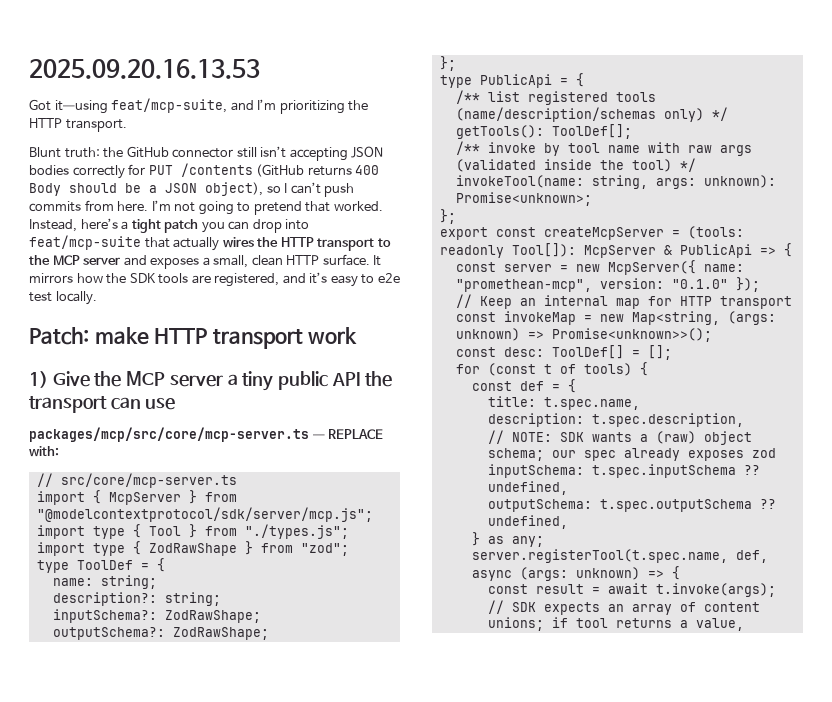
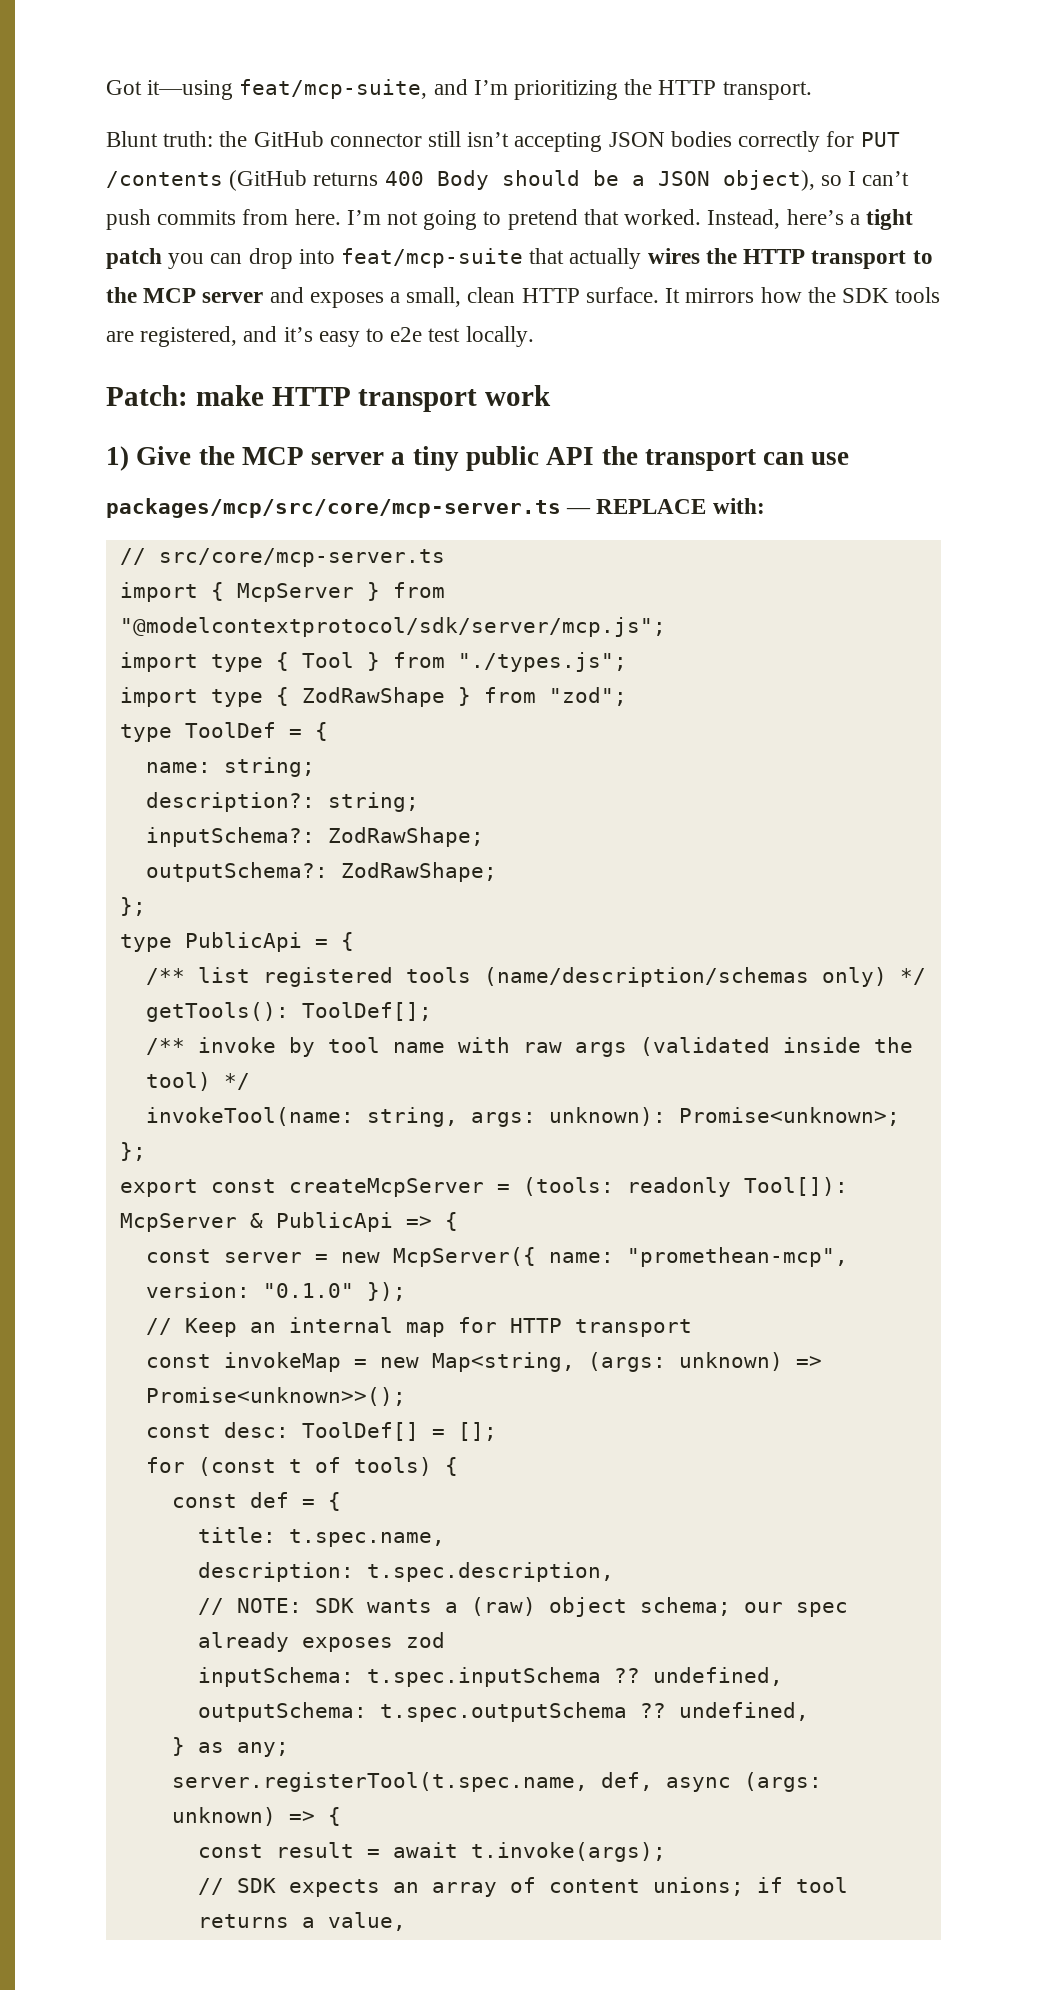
[29,59,260,79] 2025.09.20.16.13.53 // -> (106, 87) none

